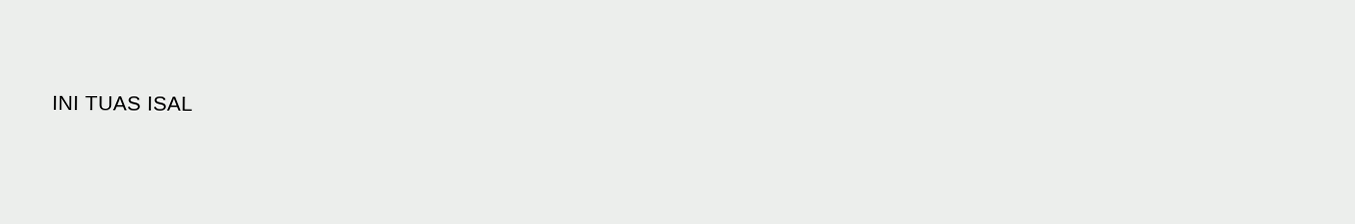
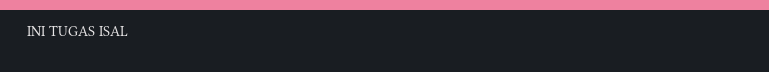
[84,96,142,111] TUAS -> [49,25,95,36] TUGAS

